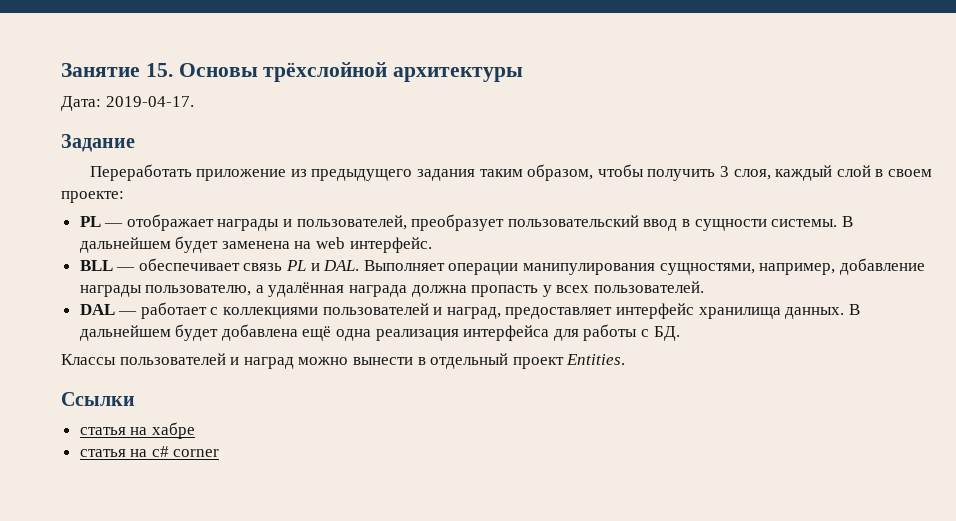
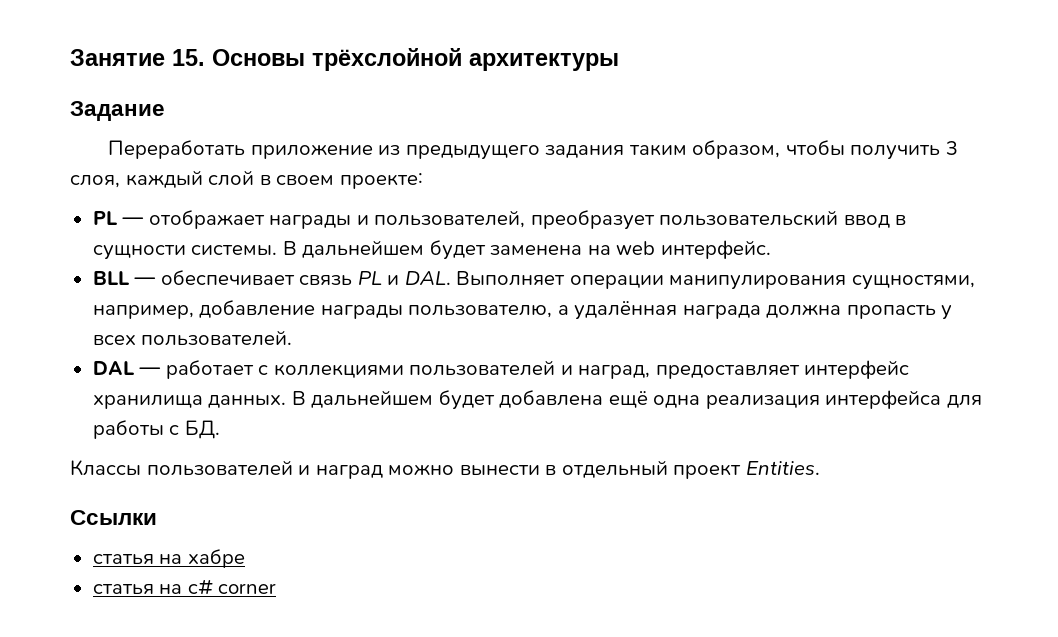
[61,96,194,111] // Дата: 2019-04-17. -> (619, 62) none

